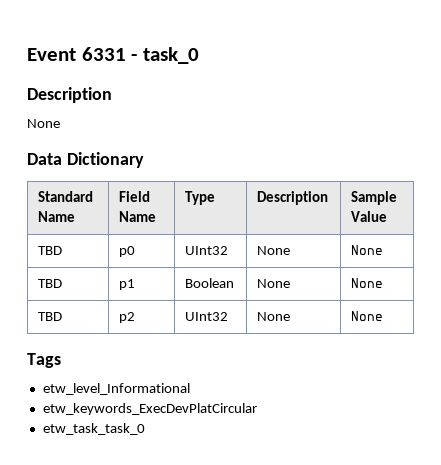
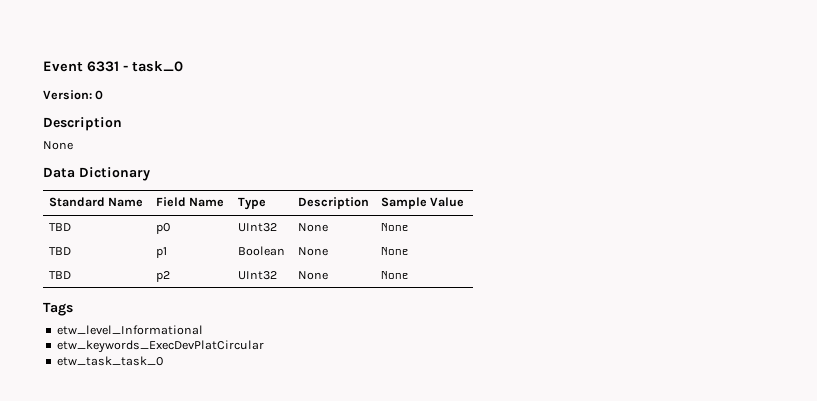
(199, 55) none -> [43,90,104,100] // Version: 0

